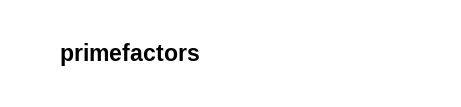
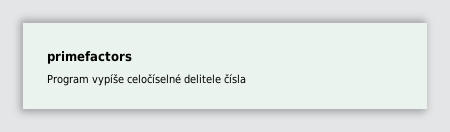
(200, 54) none -> [47,74,246,86] // Program vypíše celočíselné delitele čísla

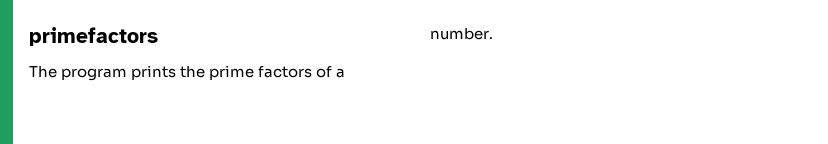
[47,74,246,86] Program vypíše celočíselné delitele čísla -> [29,65,346,81] [430,28,493,40] The program prints the prime factors of a number.

